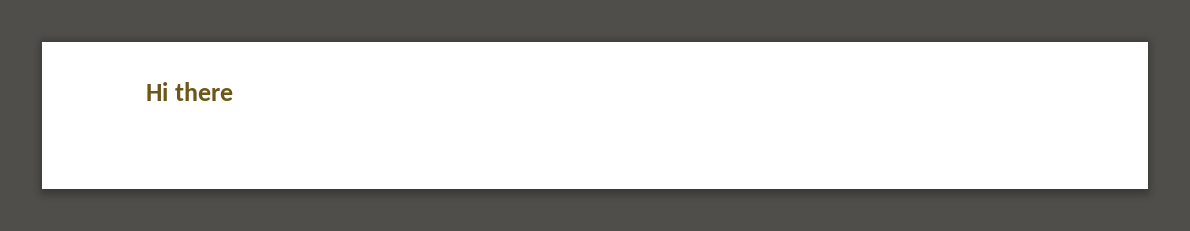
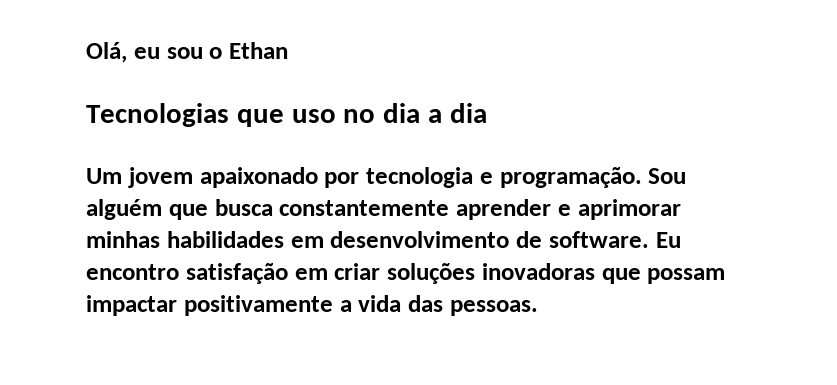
[146,82,233,101] Hi there -> [86,42,288,63] [86,103,487,127] [86,167,687,188] [86,199,681,220] [86,231,681,248] [86,263,726,284] [86,295,538,316] Olá, eu sou o Ethan // Tecnologias que uso no dia a dia // Um jovem apaixonado por tecnologia e programação. Sou alguém que busca constantemente aprender e aprimorar minhas habilidades em desenvolvimento de software. Eu encontro satisfação em criar soluções inovadoras que possam impactar positivamente a vida das pessoas.

